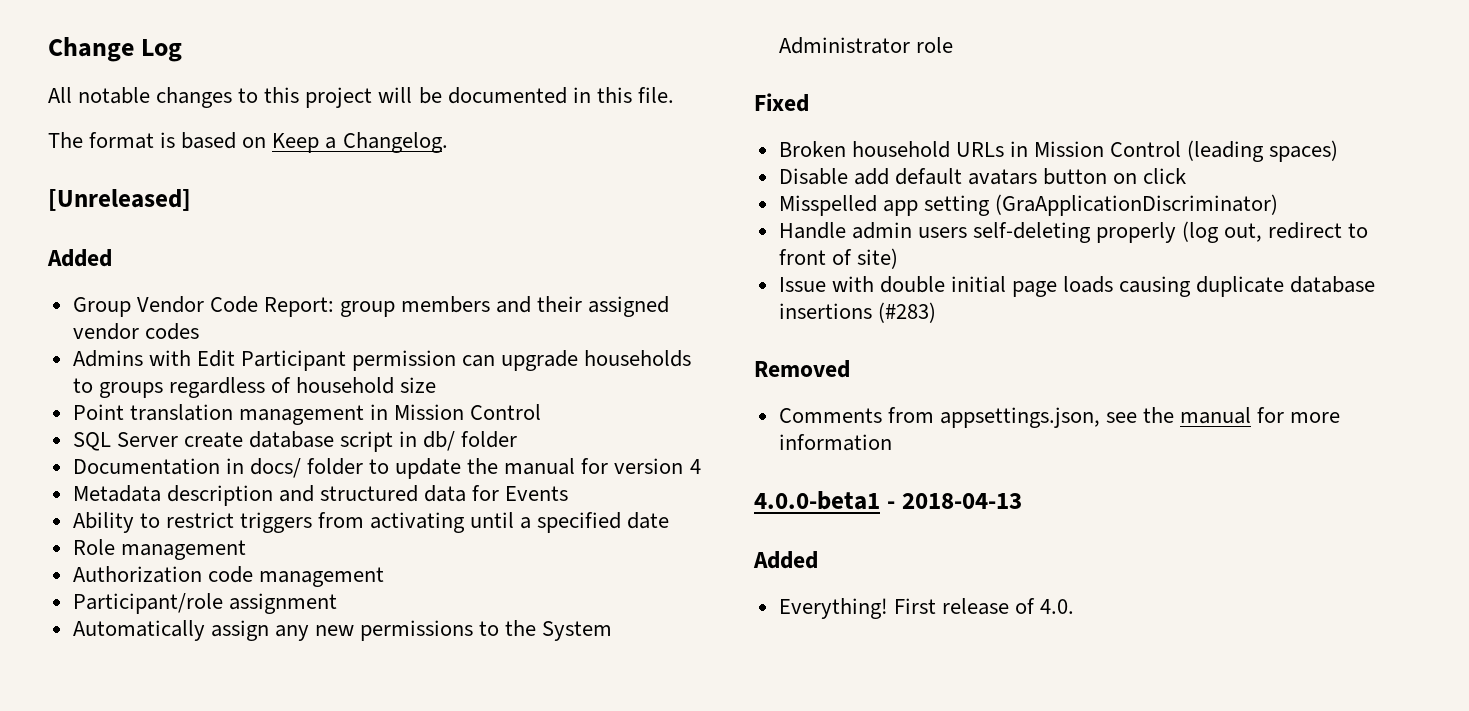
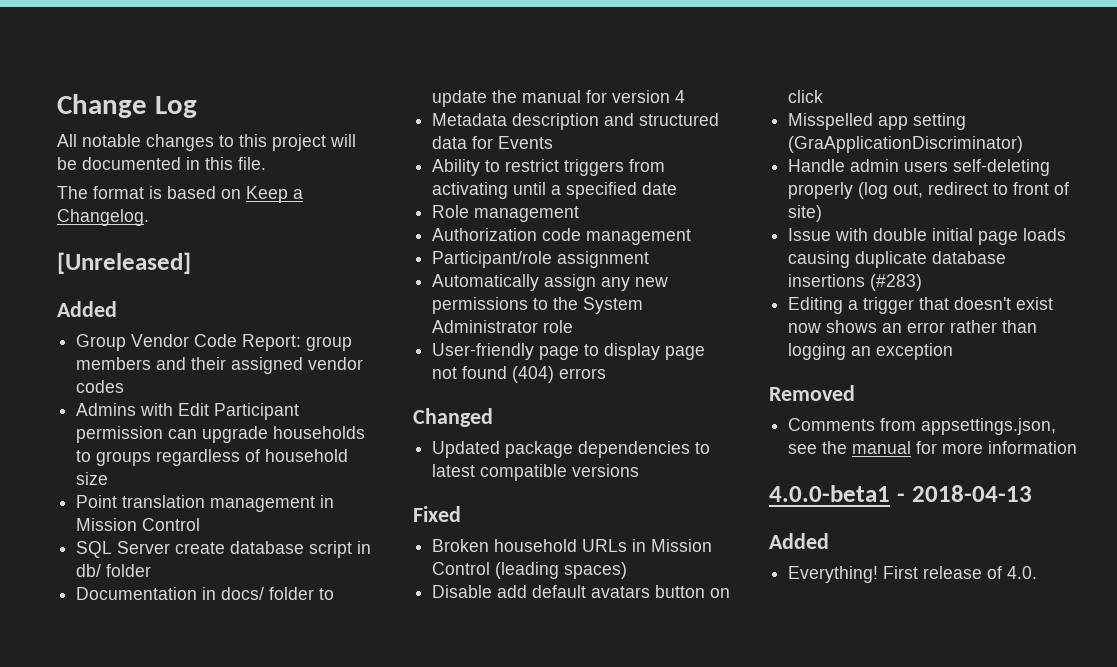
(953, 45) none -> [432,343,706,360] [432,366,607,383] [413,408,493,427] [432,441,711,458] [432,464,640,481] // User-friendly page to display page not found (404) errors // Changed // Updated package dependencies to latest compatible versions
(936, 312) none -> [788,297,1054,314] [788,320,1038,333] [788,343,954,360] // Editing a trigger that doesn't exist now shows an error rather than logging an exception

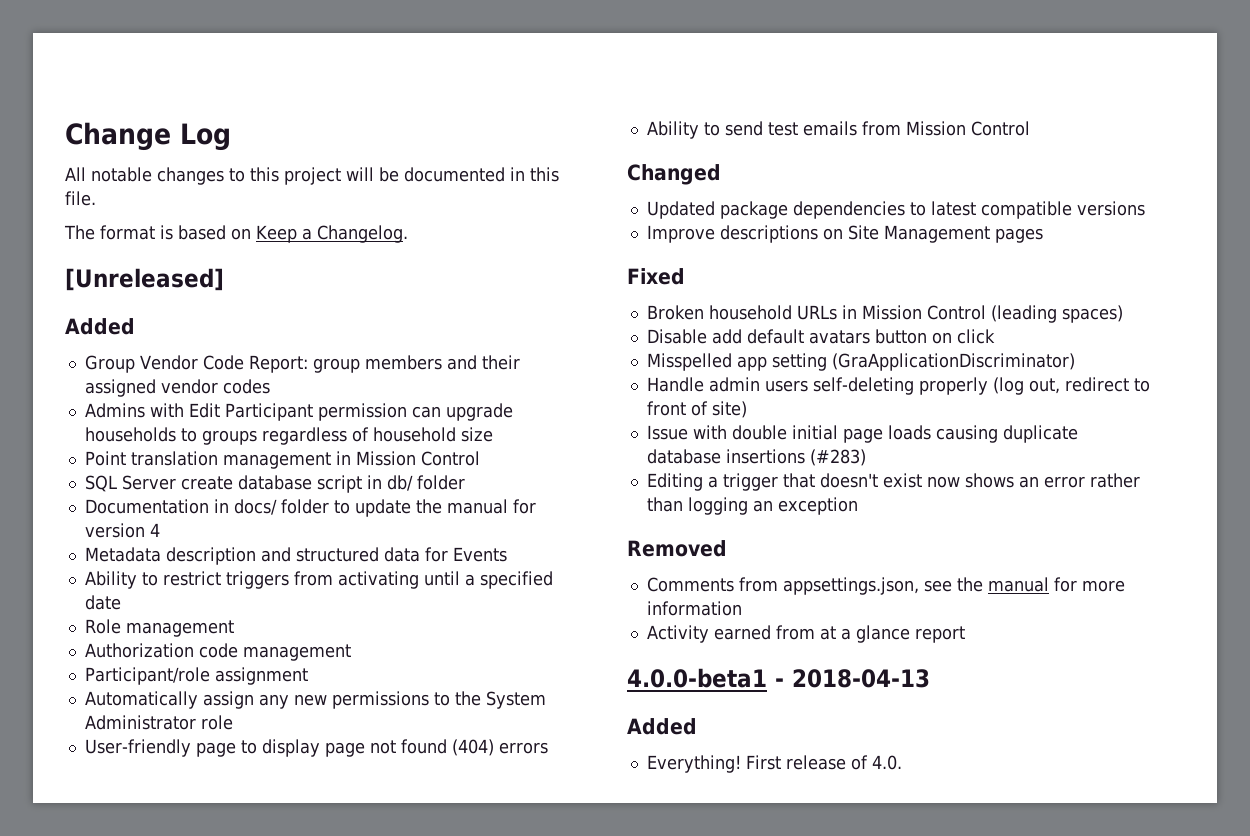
(607, 373) none -> [646,121,1030,139] // Ability to send test emails from Mission Control
(640, 470) none -> [646,225,1043,243] // Improve descriptions on Site Management pages
(1078, 447) none -> [646,625,965,643] // Activity earned from at a glance report

